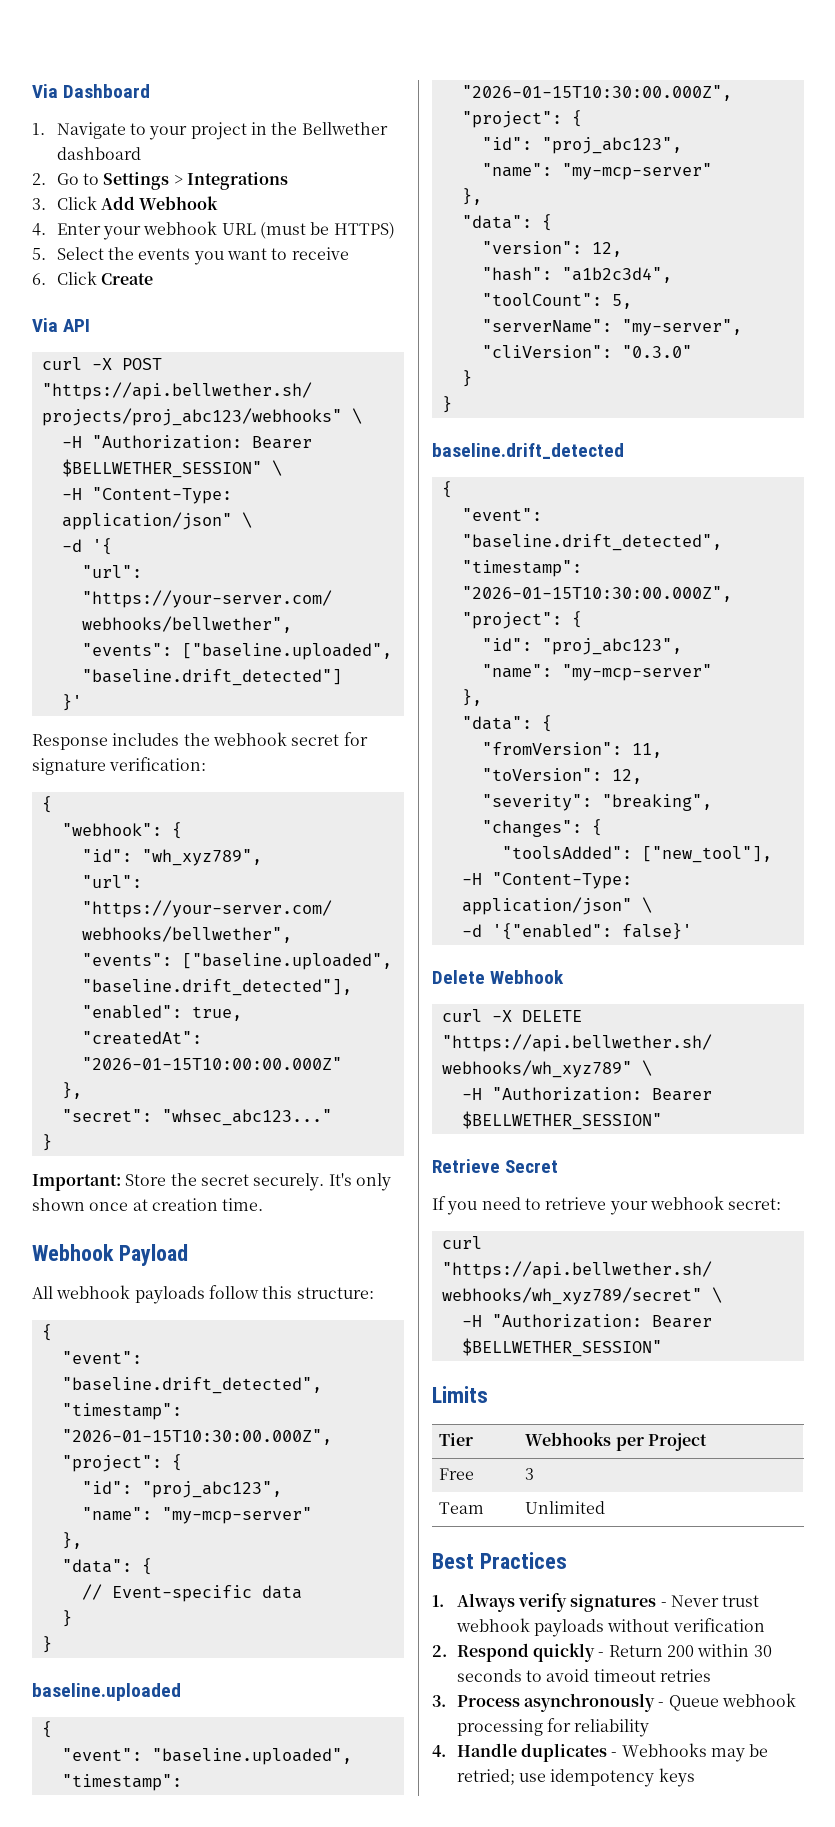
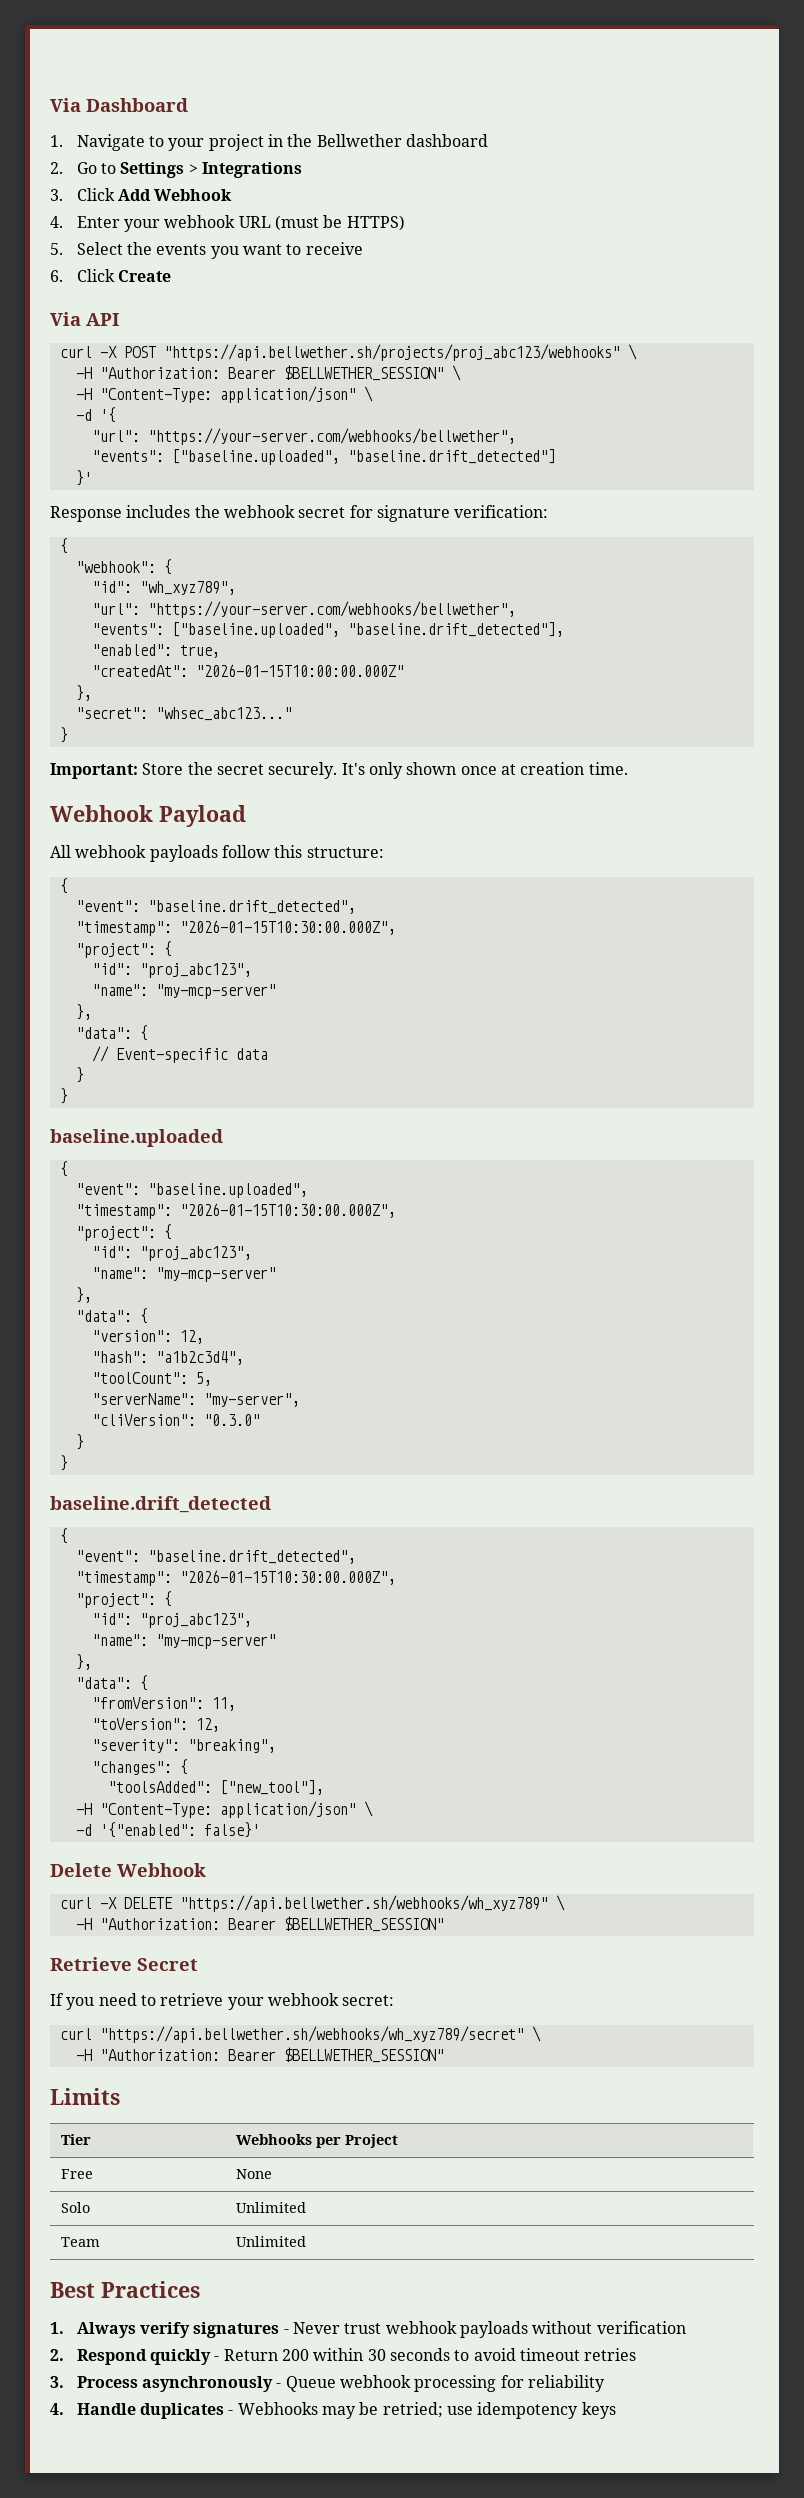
[525,1468,535,1480] 3 -> [236,2169,273,2179] [61,2202,91,2213] [236,2202,307,2213] None // Solo | Unlimited

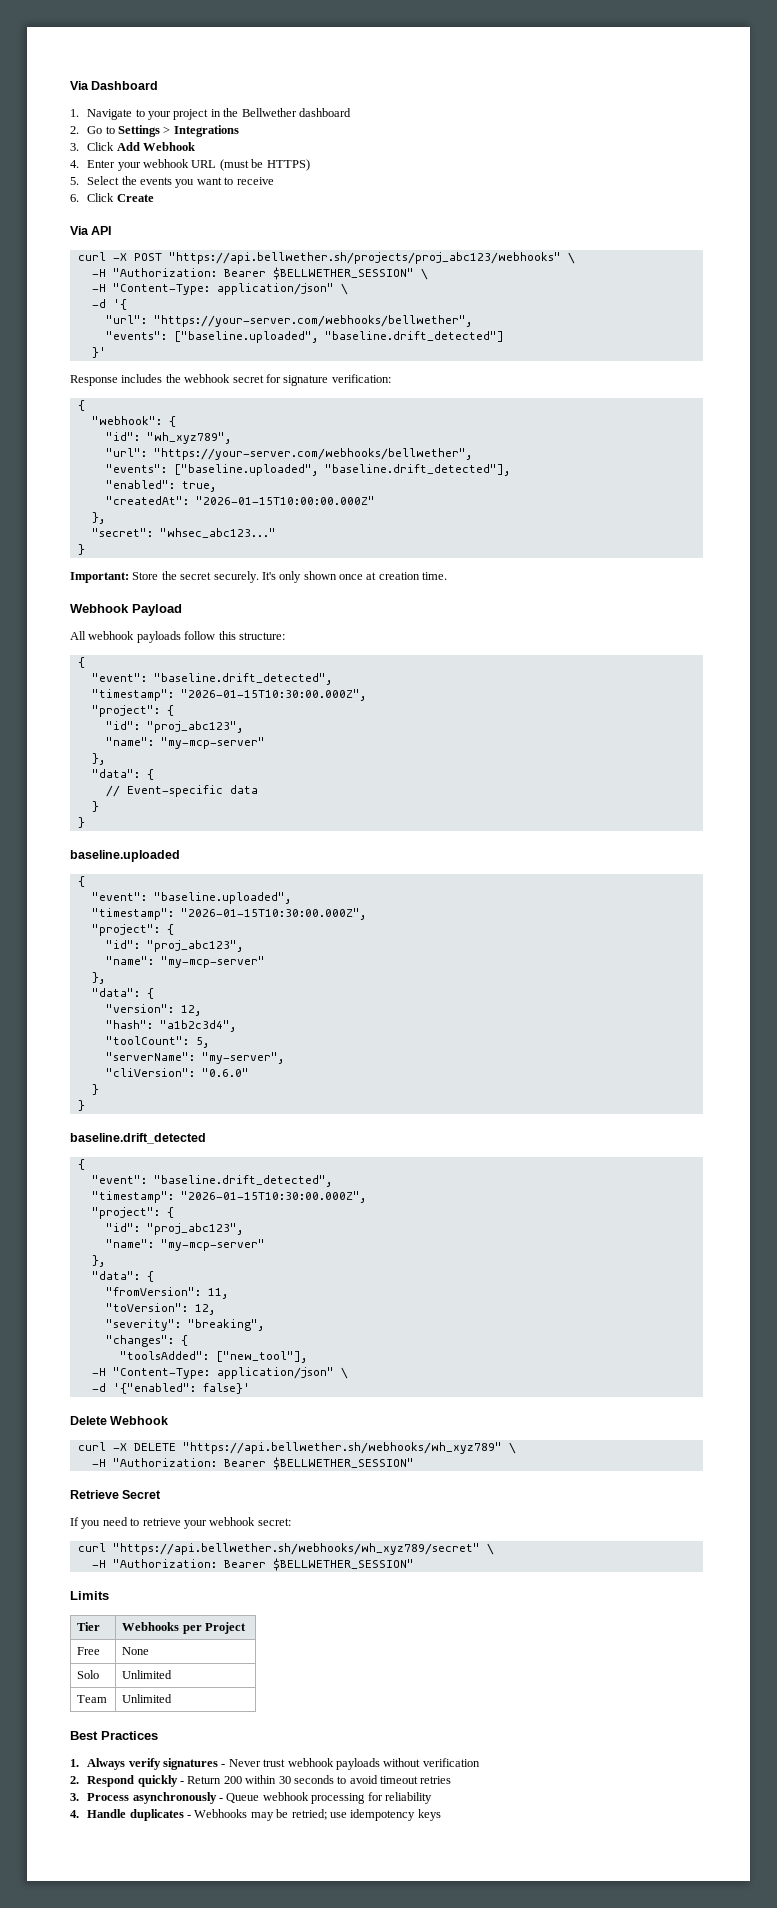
[203,1414,260,1426] "0.3.0" -> [201,1068,249,1077] "0.6.0"

